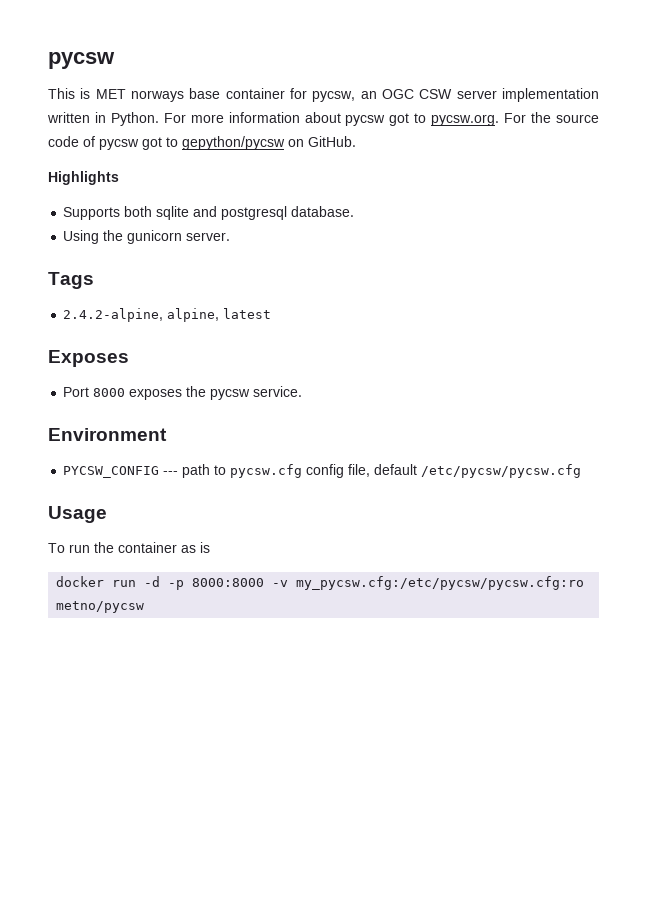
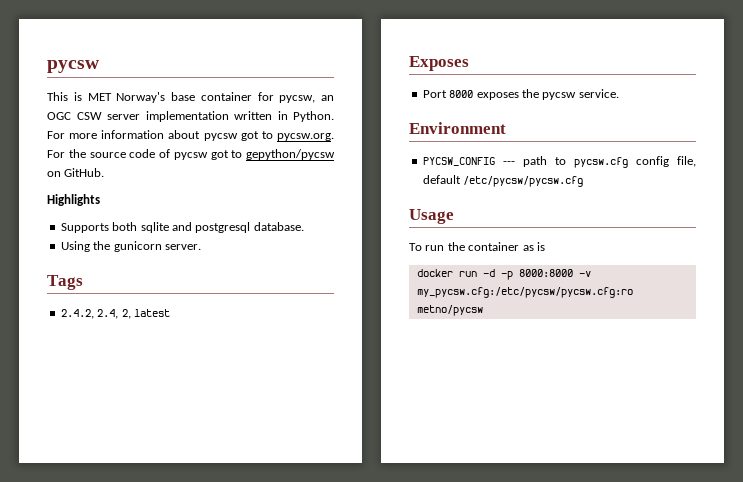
[131,90,184,102] norways -> [116,92,166,103] Norway's
[63,308,220,322] 2.4.2-alpine, alpine, -> [60,309,131,319] 2.4.2, 2.4, 2,

